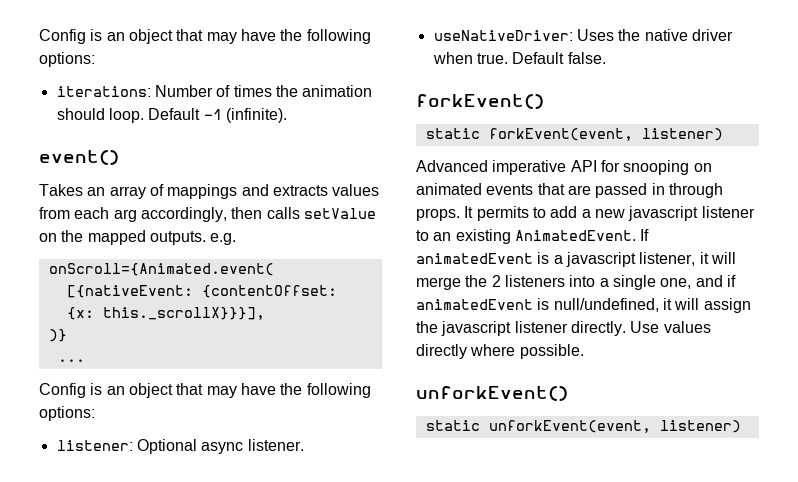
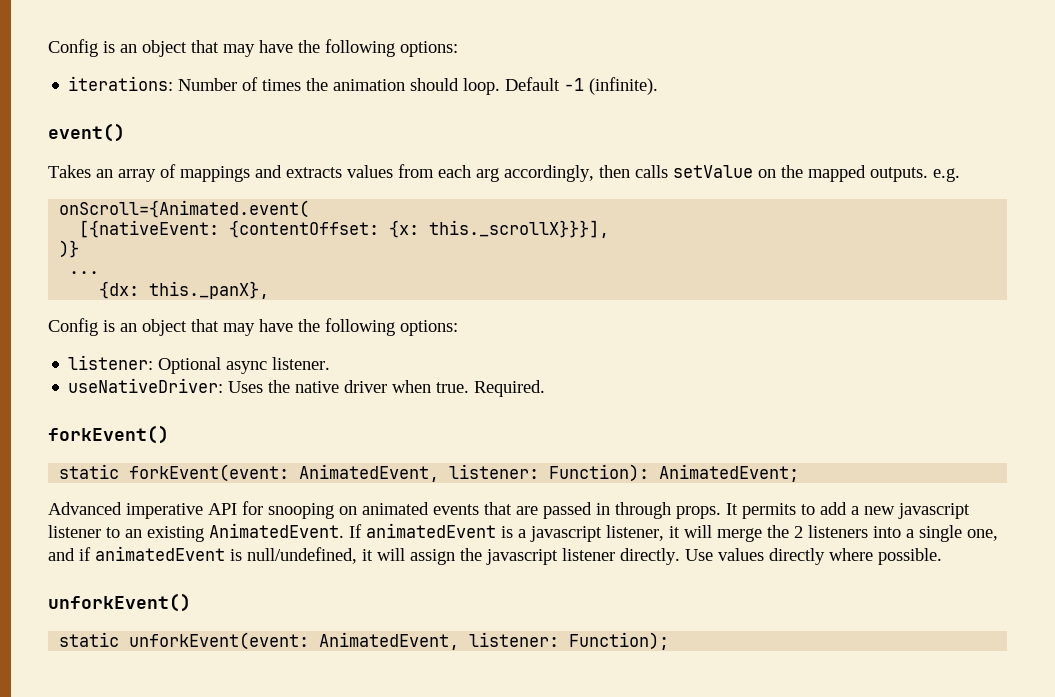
(85, 360) none -> [99,281,270,299] // {dx: this._panX},
[512,52,606,64] Default false. -> [474,380,546,397] Required.
[488,128,723,141] forkEvent(event, listener) -> [129,464,800,482] forkEvent(event: AnimatedEvent, listener: Function): AnimatedEvent;
[488,420,741,433] unforkEvent(event, listener) -> [129,632,670,650] unforkEvent(event: AnimatedEvent, listener: Function);

